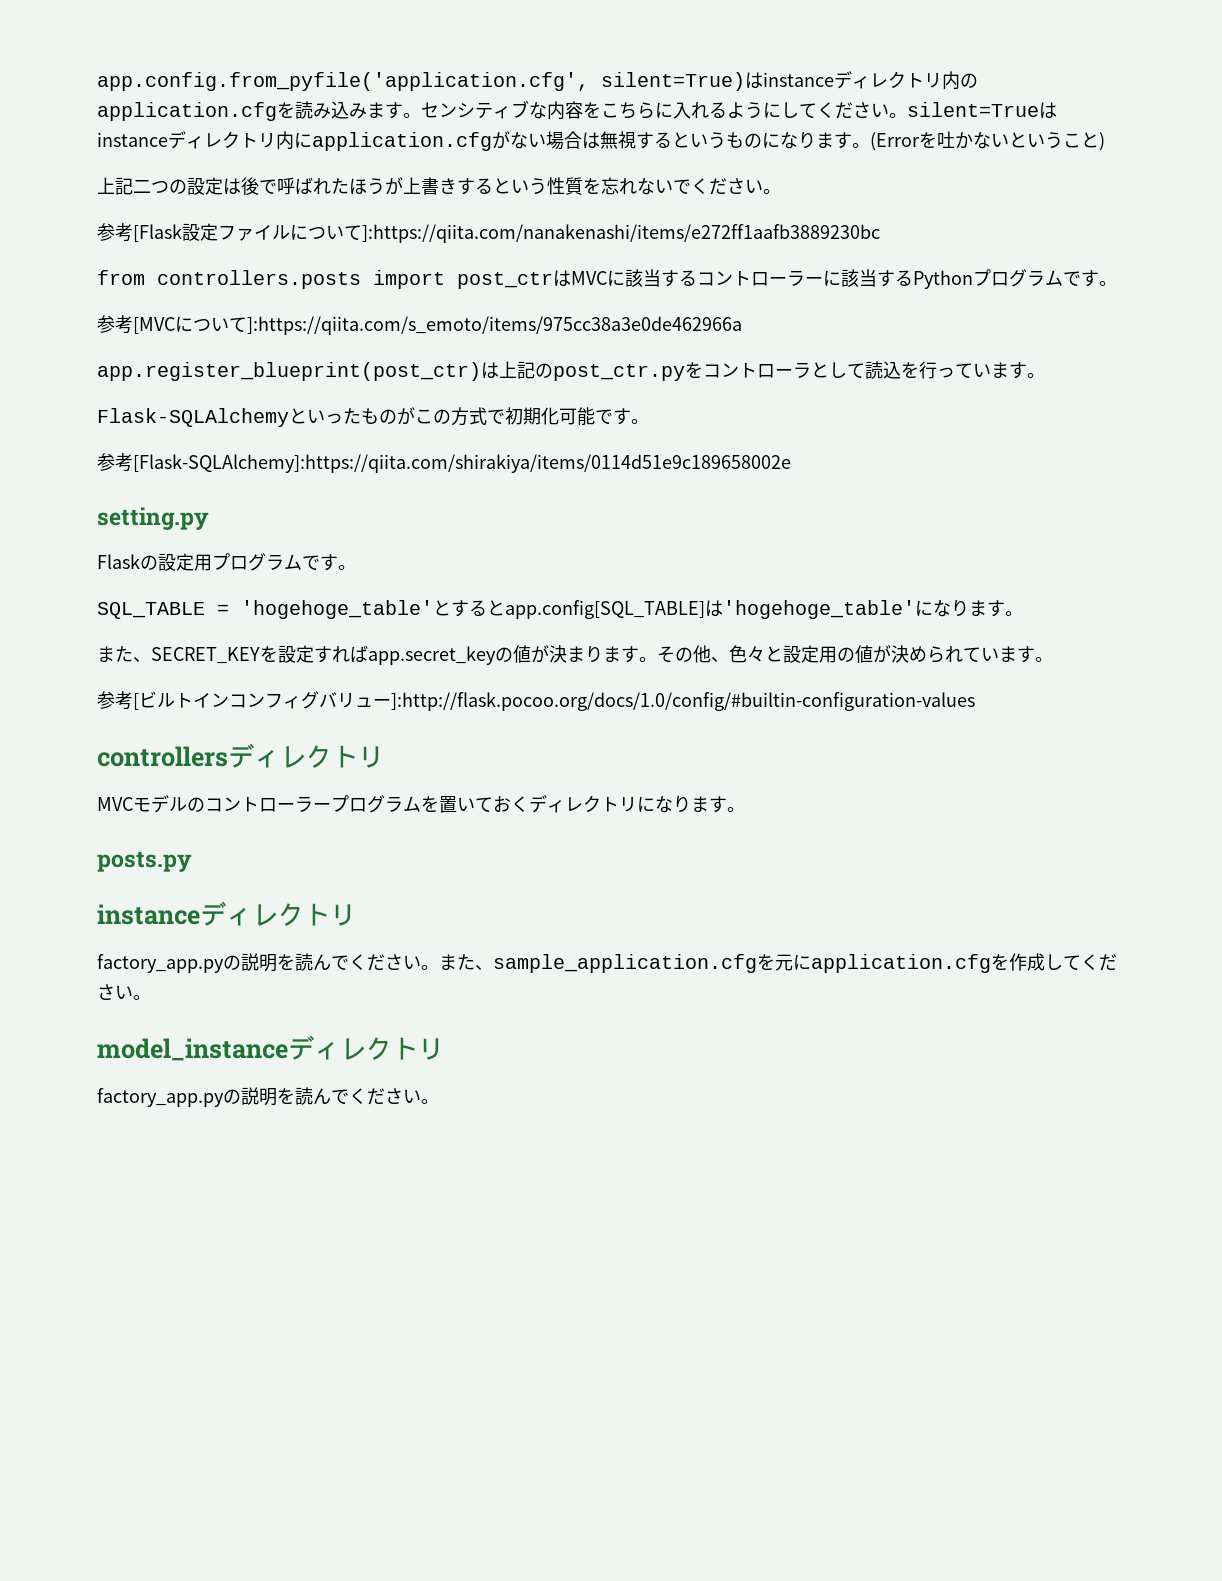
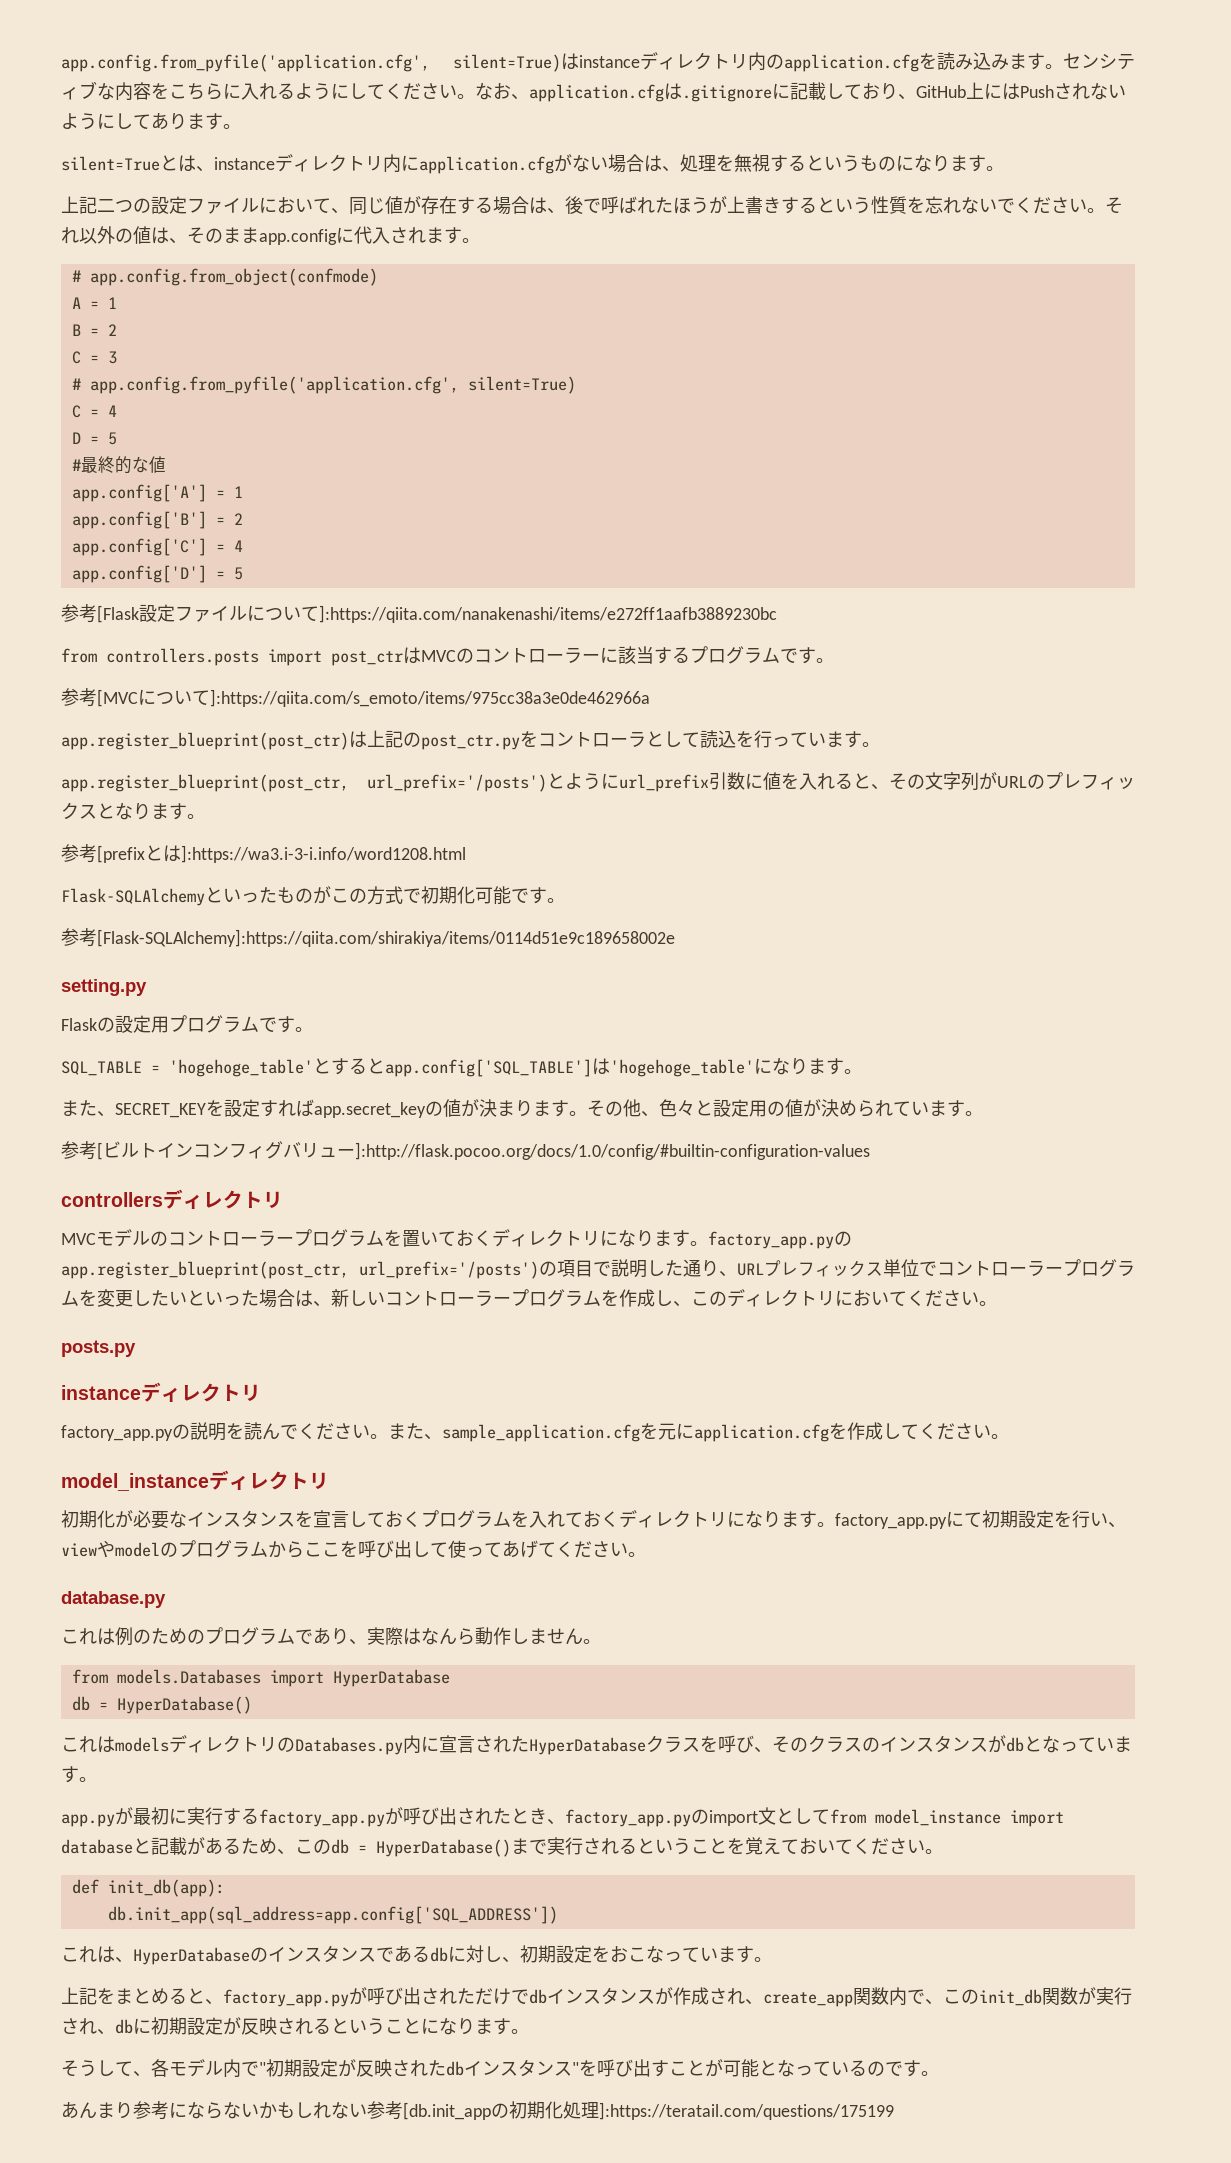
[907,102,1057,119] silent=Trueは -> [475,82,1126,102] [61,112,241,130] [61,155,214,172] なお、application.cfgは.gitignoreに記載しており、GitHub上にはPushされないようにしてあります。 // silent=Trueとは、
(600, 140) none -> [662,154,734,172] 、処理を
[870,131,1105,151] [97,177,241,195] (Errorを吐かないということ) // 上記二つの設定は -> [61,196,565,215] // 上記二つの設定ファイルにおいて、同じ値が存在する場合は、
(781, 191) none -> [1105,197,1123,214] [61,226,480,245] [71,268,378,286] [71,297,117,309] [71,324,117,336] [71,351,117,364] [71,376,576,394] [71,405,117,418] [71,432,117,445] [71,456,166,474] [71,484,243,502] [71,511,243,529] [71,538,243,556] [71,565,243,583] それ以外の値は、そのままapp.configに代入されます。 // # app.config.from_object(confmode) // A = 1 // B = 2 // C = 3 // # app.config.from_pyfile('application.cfg', silent=True) // C = 4 // D = 5 // #最終的な値 // app.config['A'] = 1 // app.config['B'] = 2 // app.config['C'] = 4 // app.config['D'] = 5
[607,269,697,287] に該当する -> [456,648,474,663] の
[913,270,973,289] Python -> (690, 655) none
(1045, 375) none -> [61,772,1135,792] [61,802,205,820] [61,844,466,863] // app.register_blueprint(post_ctr, url_prefix='/posts')とようにurl_prefix引数に値を入れると、その文字列がURLのプレフィックスとなります。 // 参考[prefixとは]:https://wa3.i-3-i.info/word1208.html
[505,600,705,619] app.config[SQL_TABLE] -> [385,1059,592,1077] app.config['SQL_TABLE']
(745, 809) none -> [708,1231,852,1249] [61,1259,1135,1279] [61,1289,997,1308] factory_app.pyのapp.register_blueprint(post_ctr, url_prefix='/posts')の項目で説明した通り、URLプレフィックス単位でコントローラープログラムを変更したいといった場合は、新しいコントローラープログラムを作成し、このディレクトリにおいてください。
[97,1087,439,1107] factory_app.pyの説明を読んでください。 -> [61,1510,1126,1529] [61,1540,646,1558] [61,1591,166,1608] [61,1627,601,1646] [71,1669,450,1687] [71,1696,252,1714] [61,1735,1132,1755] [61,1766,97,1783] [61,1807,1064,1827] [61,1837,943,1857] [71,1879,225,1897] [107,1906,558,1924] [61,1945,772,1965] [61,1987,1132,2007] [61,2017,529,2035] [61,2059,939,2078] [61,2101,894,2120] 初期化が必要なインスタンスを宣言しておくプログラムを入れておくディレクトリになります。factory_app.pyにて初期設定を行い、viewやmodelのプログラムからここを呼び出して使ってあげてください。 // database.py // これは例のためのプログラムであり、実際はなんら動作しません。 // from models.Databases import HyperDatabase // db = HyperDatabase() // これはmodelsディレクトリのDatabases.py内に宣言されたHyperDatabaseクラスを呼び、そのクラスのインスタンスがdbとなっています。 // app.pyが最初に実行するfactory_app.pyが呼び出されたとき、factory_app.pyのimport文としてfrom model_instance import databaseと記載があるため、このdb = HyperDatabase()まで実行されるということを覚えておいてください。 // def init_db(app): // db.init_app(sql_address=app.config['SQL_ADDRESS']) // これは、HyperDatabaseのインスタンスであるdbに対し、初期設定をおこなっています。 // 上記をまとめると、factory_app.pyが呼び出されただけでdbインスタンスが作成され、create_app関数内で、このinit_db関数が実行され、dbに初期設定が反映されるということになります。 // そうして、各モデル内で"初期設定が反映されたdbインスタンス"を呼び出すことが可能となっているのです。 // あんまり参考にならないかもしれない参考[db.init_appの初期化処理]:https://teratail.com/questions/175199

